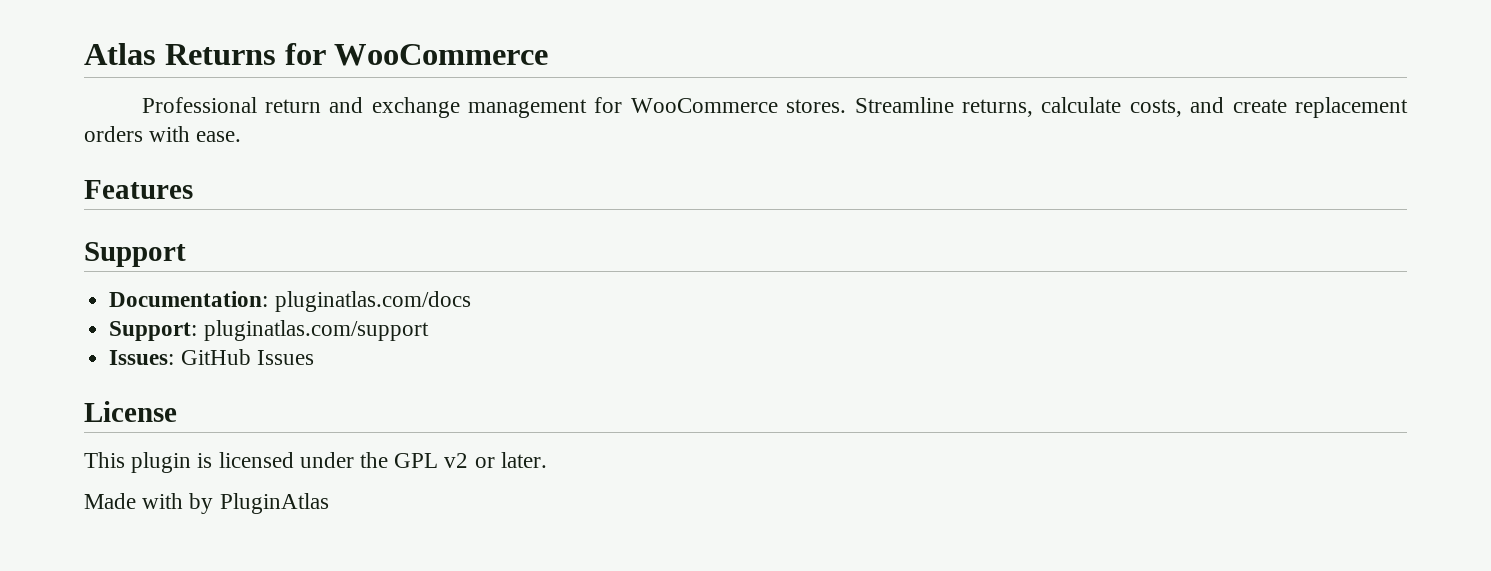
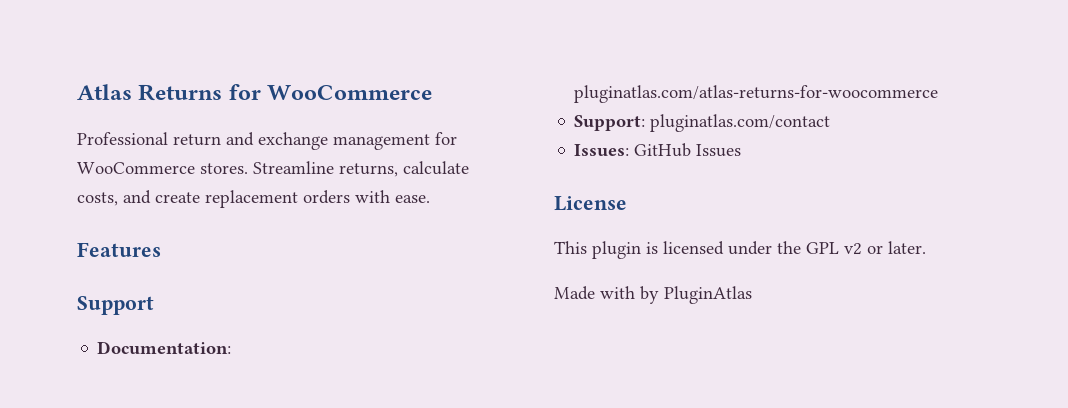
[274,291,471,312] pluginatlas.com/docs -> [574,85,939,103] pluginatlas.com/atlas-returns-for-woocommerce
[203,320,429,341] pluginatlas.com/support -> [650,114,831,132] pluginatlas.com/contact

